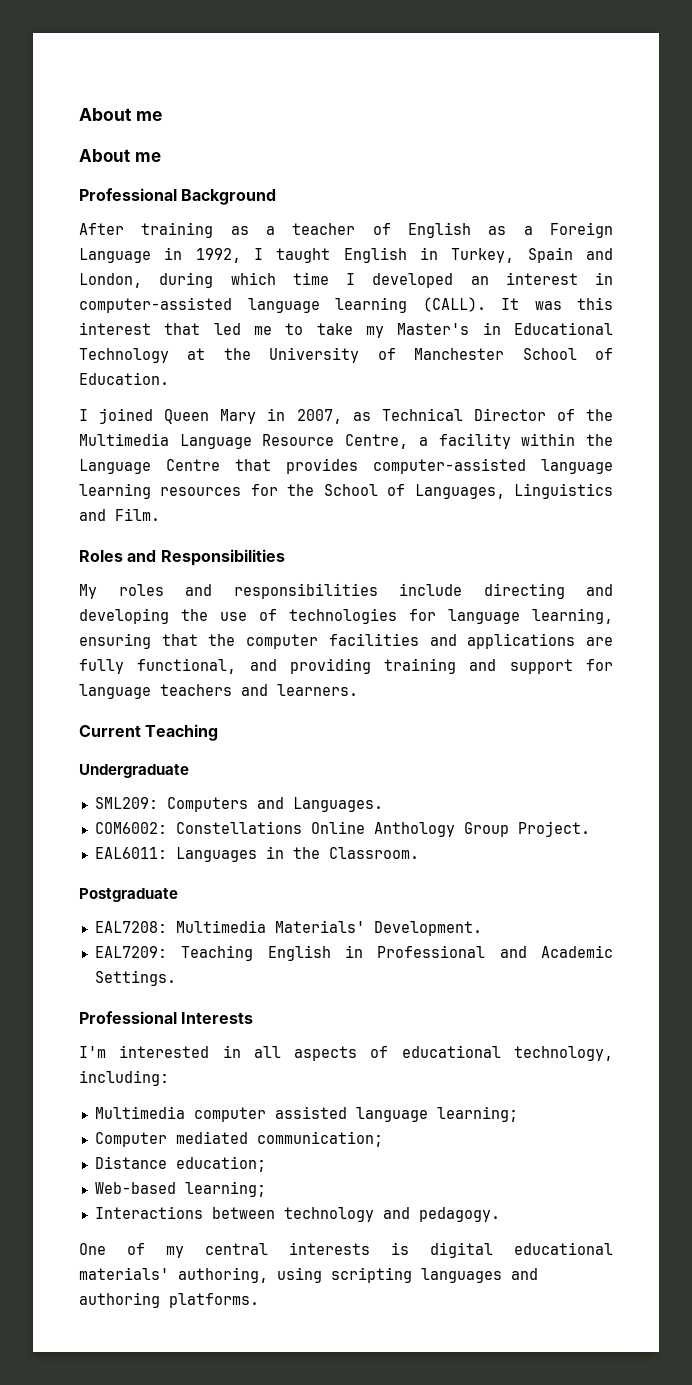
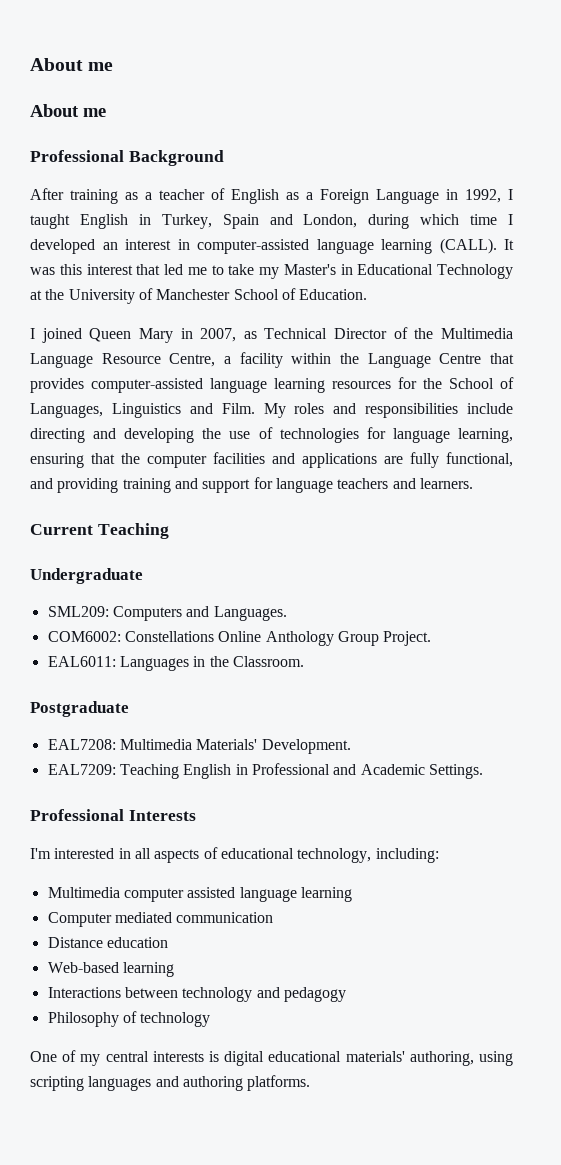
[79,549,285,566] // Roles and Responsibilities // -> (255, 408) none
[436,1106,518,1122] learning; -> [300,887,352,902] learning
[256,1131,383,1147] communication; -> [176,912,274,923] communication
[175,1156,266,1172] education; -> [106,937,168,948] education
[184,1181,266,1197] learning; -> [122,962,174,977] learning
[418,1207,500,1222] pedagogy. -> [283,987,346,1002] [47,1011,211,1027] pedagogy // Philosophy of technology

